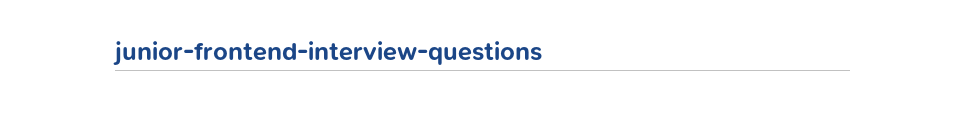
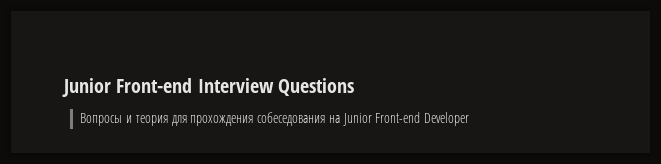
[113,41,542,66] junior-frontend-interview-questions -> [62,78,354,97] [80,112,470,126] Junior Front-end Interview Questions // Вопросы и теория для прохождения собеседования на Junior Front-end Developer

